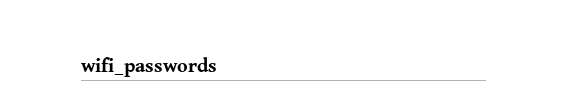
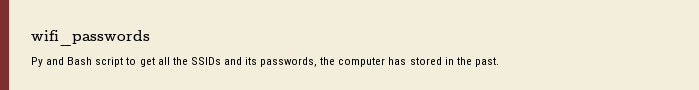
(217, 67) none -> [31,57,499,67] // Py and Bash script to get all the SSIDs and its passwords, the computer has stored in the past.

